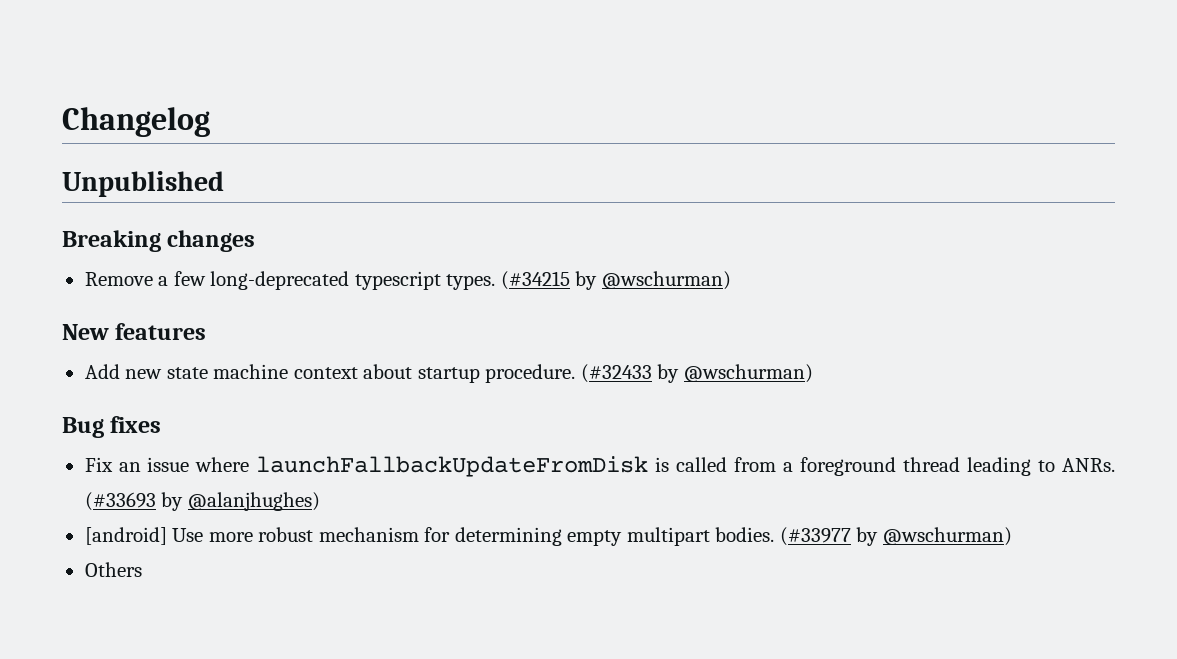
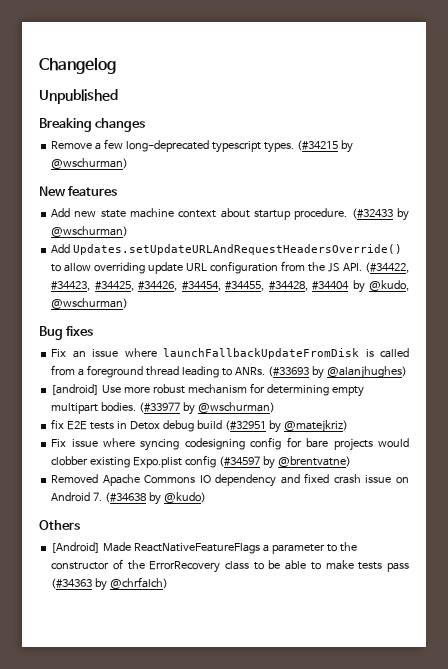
(813, 373) none -> [51,244,403,255] [51,261,410,274] [51,280,410,293] [51,298,129,309] // Add Updates.setUpdateURLAndRequestHeadersOverride() to allow overriding update URL configuration from the JS API. (#34422, #34423, #34425, #34426, #34454, #34455, #34428, #34404 by @kudo, @wschurman)
[84,562,142,577] Others -> [51,419,348,433] [51,437,409,451] [51,455,351,469] [51,473,409,487] [51,492,206,505] [39,520,80,530] [51,542,357,554] [51,559,409,573] [51,577,169,591] fix E2E tests in Detox debug build (#32951 by @matejkriz) // Fix issue where syncing codesigning config for bare projects would clobber existing Expo.plist config (#34597 by @brentvatne) // Removed Apache Commons IO dependency and fixed crash issue on Android 7. (#34638 by @kudo) // Others // [Android] Made ReactNativeFeatureFlags a parameter to the constructor of the ErrorRecovery class to be able to make tests pass (#34363 by @chrfalch)

